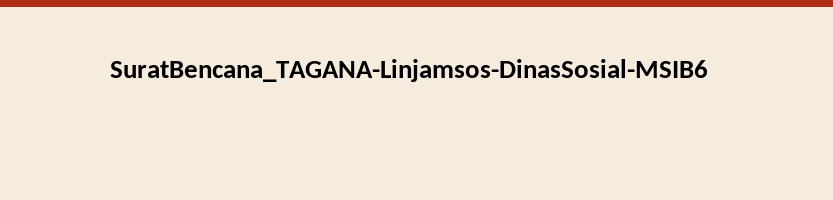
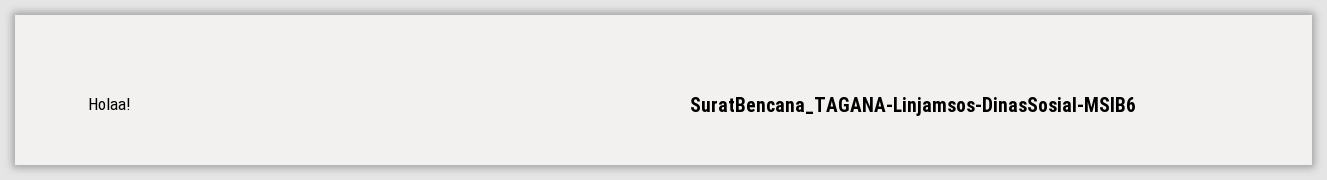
(110, 70) none -> [88,98,131,110] Holaa! //

